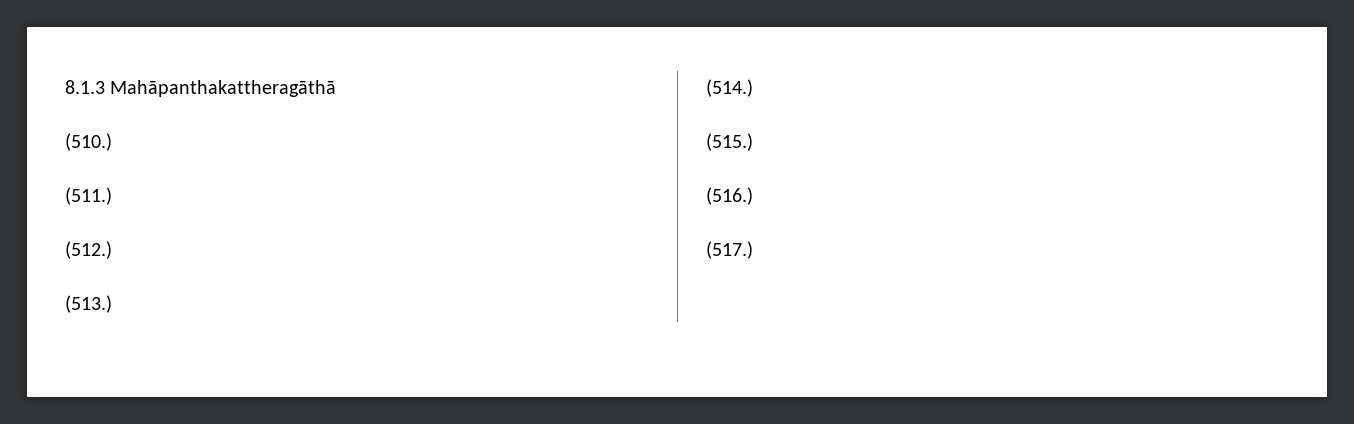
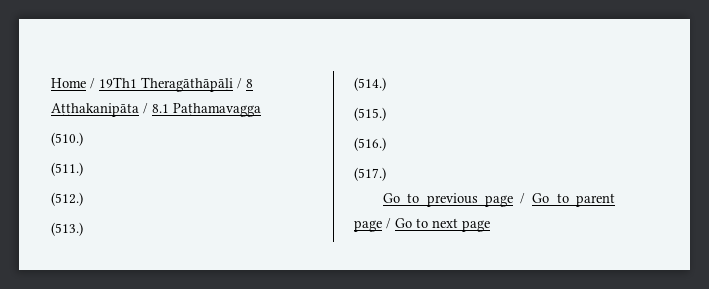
[65,80,337,97] 8.1.3 Mahāpanthakattheragāthā -> [51,77,253,92] [51,103,261,117] Home / 19Th1 Theragāthāpāḷi / 8 Aṭṭhakanipāta / 8.1 Paṭhamavagga
(753, 250) none -> [383,193,615,207] [354,218,490,232] // Go to previous page / Go to parent page / Go to next page

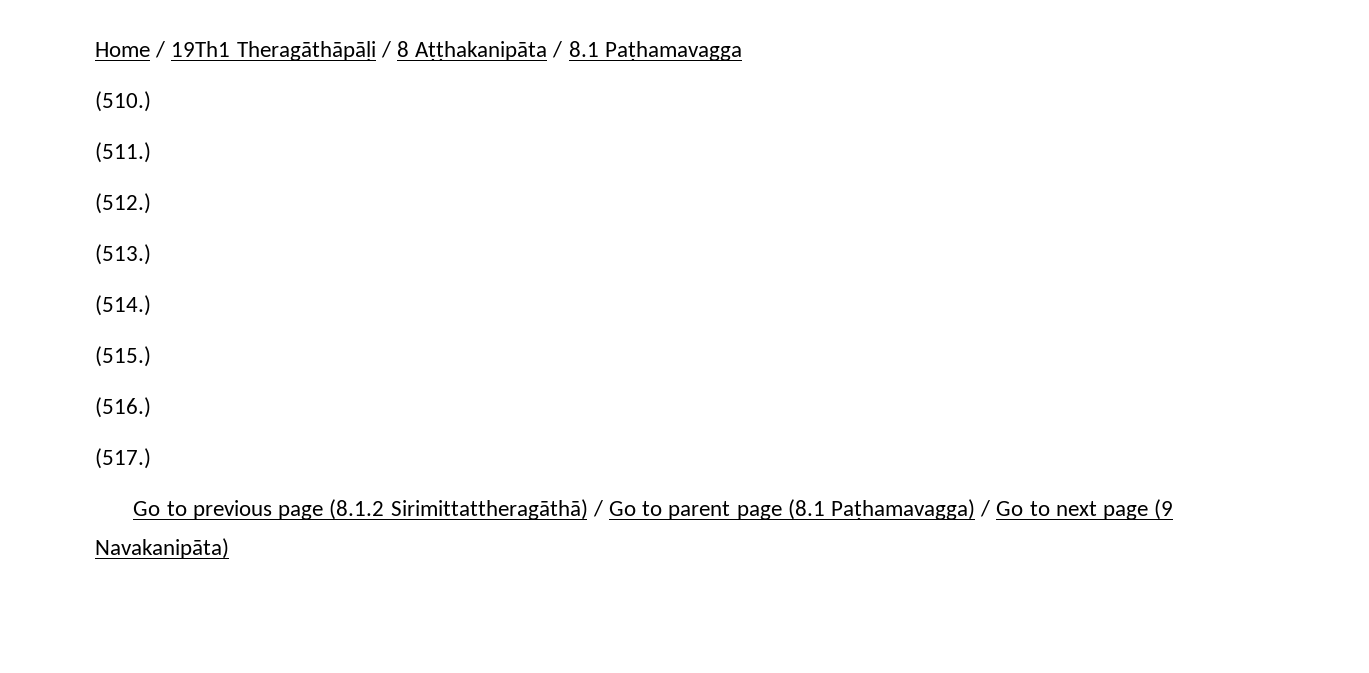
(513, 201) none -> [329,499,588,520] (8.1.2 Sirimittattheragāthā)
(382, 226) none -> [787,499,975,520] (8.1 Paṭhamavagga)
(490, 226) none -> [1154,499,1174,520] [95,538,229,559] (9 Navakanipāta)

